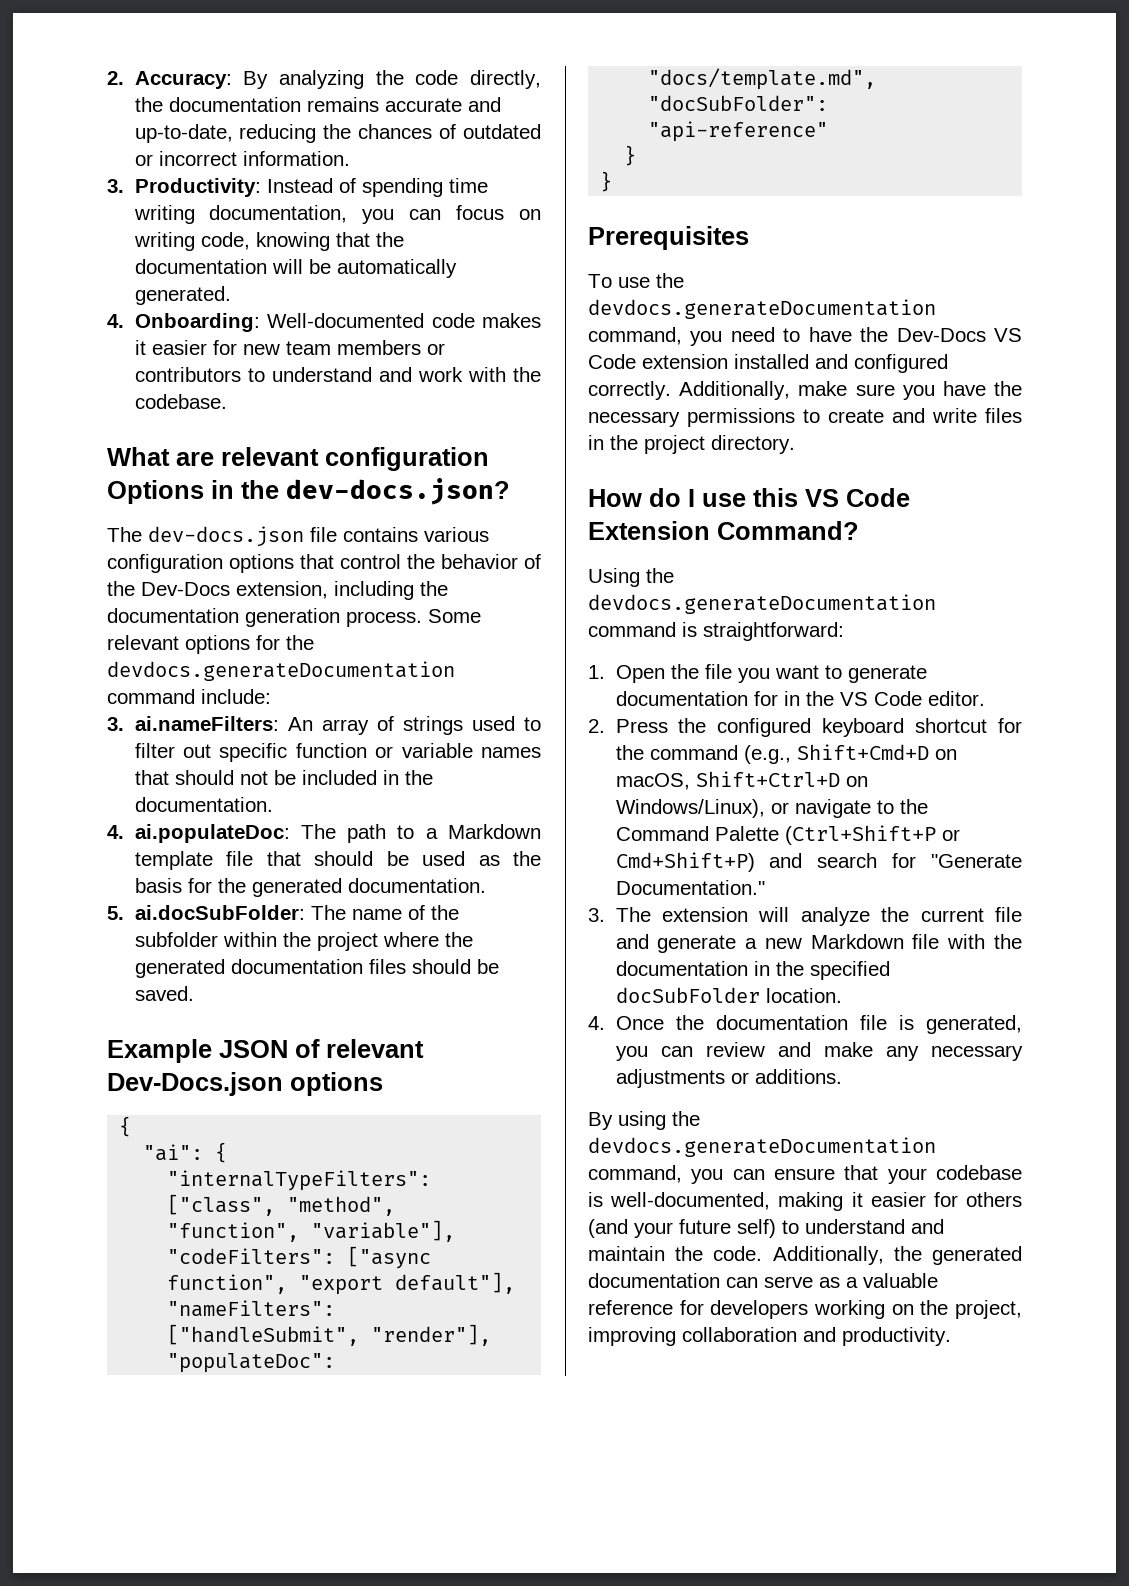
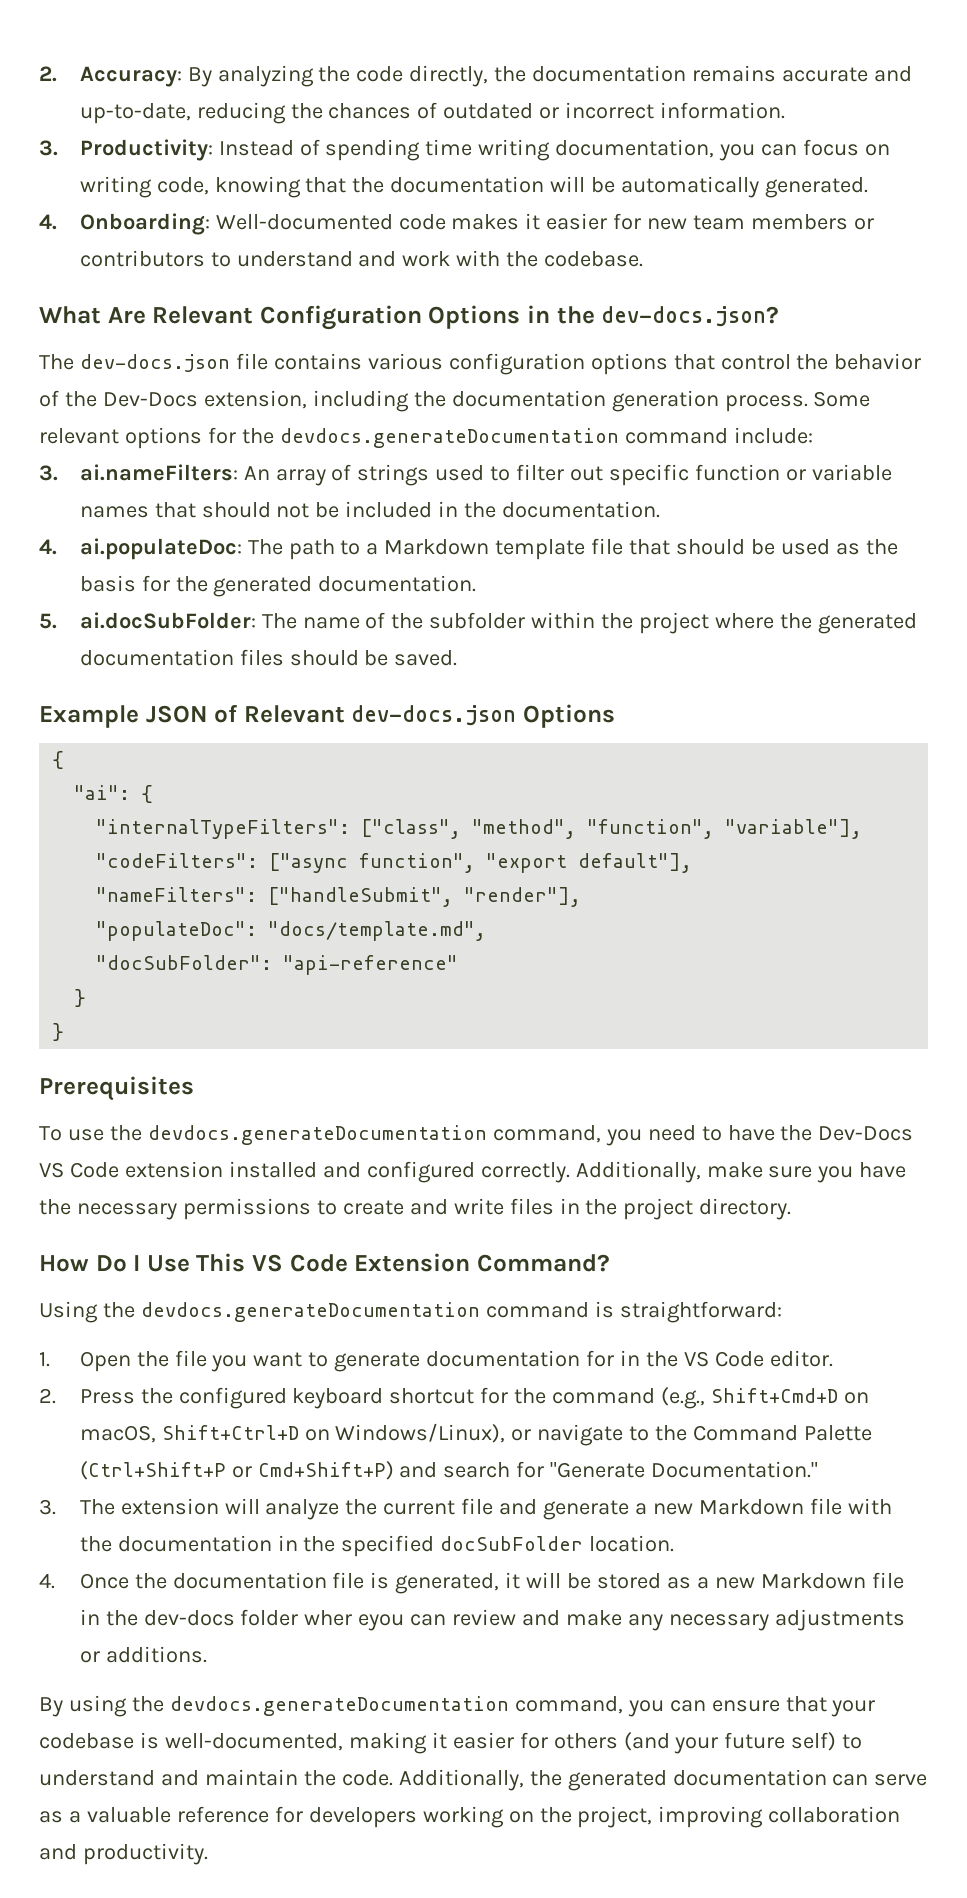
[176,447,489,471] are relevant configuration -> [107,305,422,330] Are Relevant Configuration
[326,1039,424,1058] [107,1072,383,1096] relevant Dev-Docs.json options -> [243,704,616,728] Relevant dev-docs.json Options
[649,488,798,507] do I use this -> [95,1253,246,1272] Do I Use This
[615,1046,648,1061] you -> [505,1572,904,1589] [79,1609,405,1631] it will be stored as a new Markdown file in the dev-docs folder wher eyou

